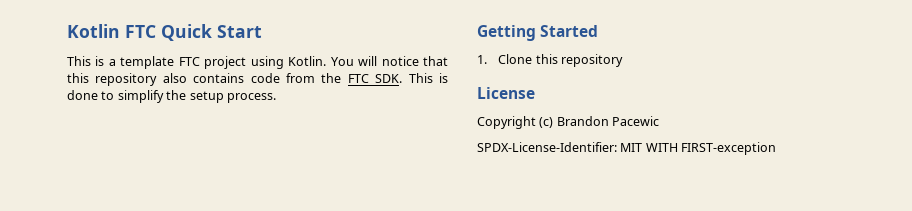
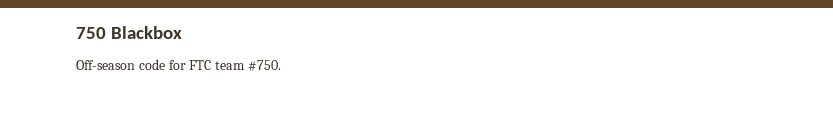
[67,24,262,41] [67,56,448,69] [67,73,448,86] [67,90,276,103] [477,25,599,41] [477,54,624,67] [477,87,535,99] [477,116,660,129] [477,142,777,155] Kotlin FTC Quick Start // This is a template FTC project using Kotlin. You will notice that this repository also contains code from the FTC SDK. This is done to simplify the setup process. // Getting Started // 1. Clone this repository // License // Copyright (c) Brandon Pacewic // SPDX-License-Identifier: MIT WITH FIRST-exception -> [76,26,182,39] [76,59,281,71] 750 Blackbox // Off-season code for FTC team #750.

